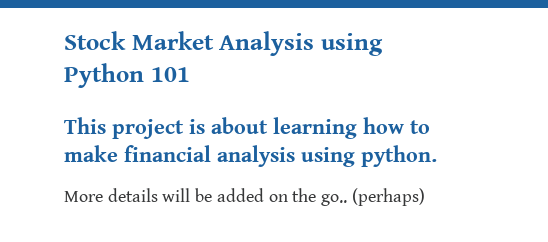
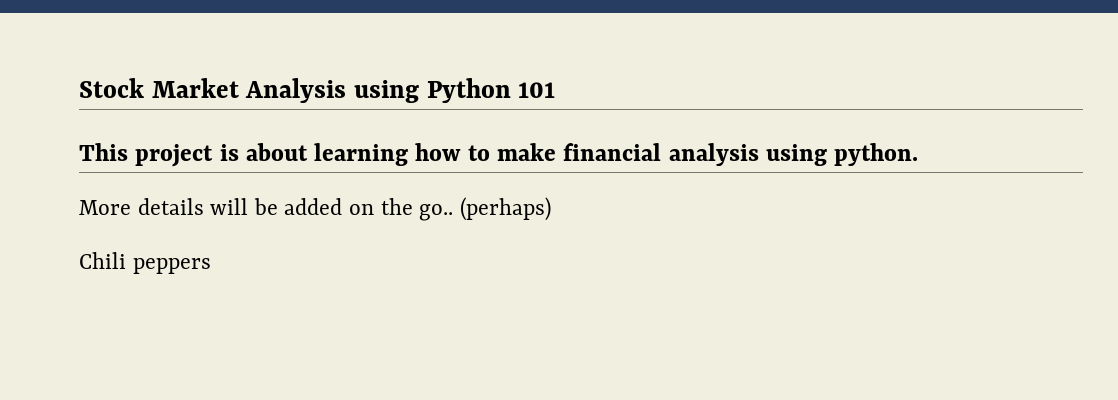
(425, 197) none -> [79,252,211,274] // Chili peppers

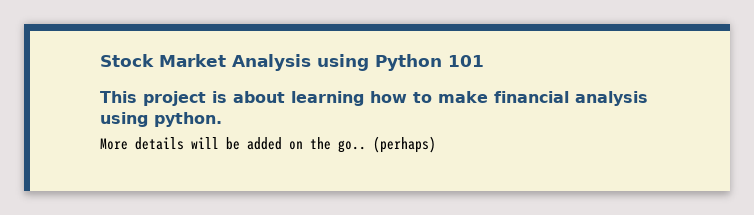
[79,252,211,274] // Chili peppers -> (436, 144) none

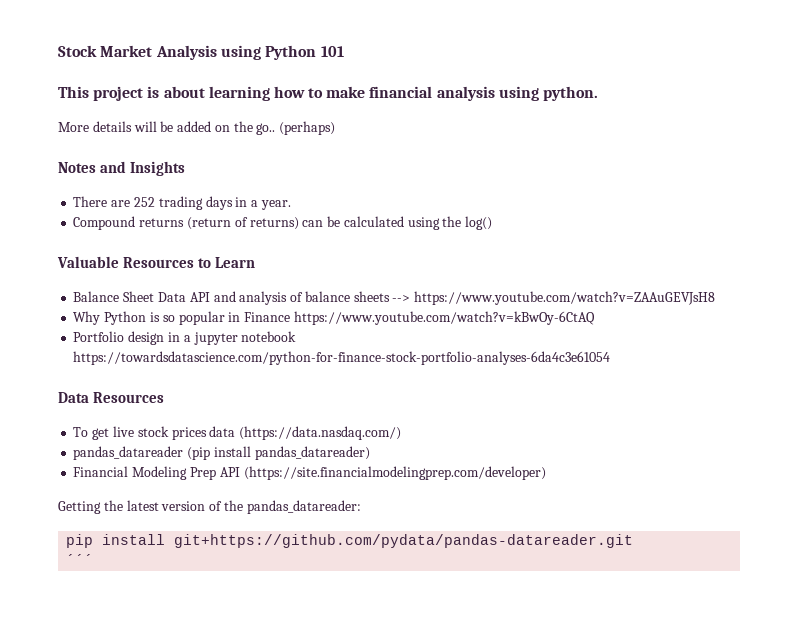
(436, 144) none -> [58,161,185,176] [73,196,291,210] [73,216,493,230] [57,256,255,268] [73,291,716,305] [73,311,595,325] [73,331,297,345] [73,351,611,365] [58,392,164,403] [73,426,402,440] [73,446,370,460] [73,466,546,480] [58,500,361,514] [66,534,634,548] [66,554,94,565] // Notes and Insights // There are 252 trading days in a year. // Compound returns (return of returns) can be calculated using the log() // Valuable Resources to Learn // Balance Sheet Data API and analysis of balance sheets --> https://www.youtube.com/watch?v=ZAAuGEVJsH8 // Why Python is so popular in Finance https://www.youtube.com/watch?v=kBwOy-6CtAQ // Portfolio design in a jupyter notebook https://towardsdatascience.com/python-for-finance-stock-portfolio-analyses-6da4c3e61054 // Data Resources // To get live stock prices data (https://data.nasdaq.com/) // pandas_datareader (pip install pandas_datareader) // Financial Modeling Prep API (https://site.financialmodelingprep.com/developer) // Getting the latest version of the pandas_datareader: // pip install git+https://github.com/pydata/pandas-datareader.git // ´´´

